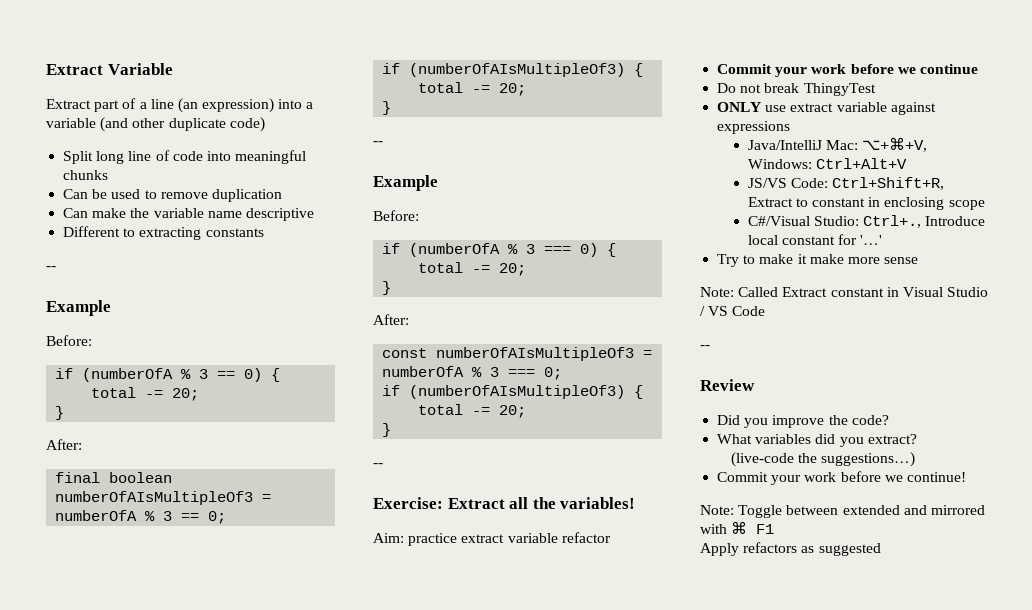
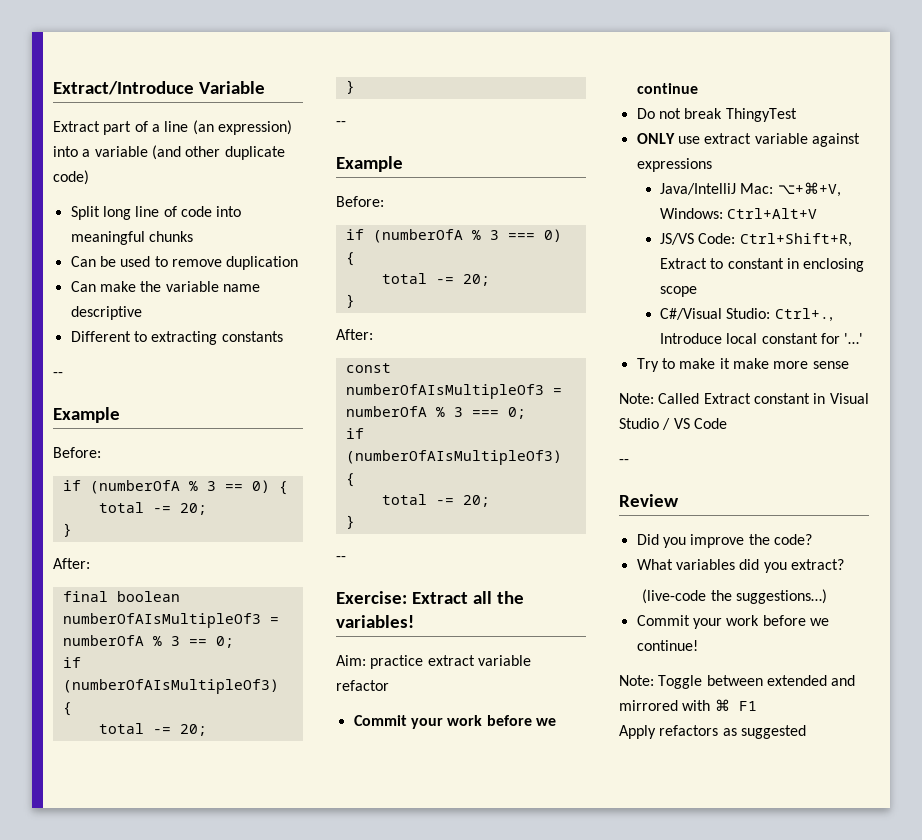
[46,64,103,75] Extract -> [53,81,194,95] Extract/Introduce

